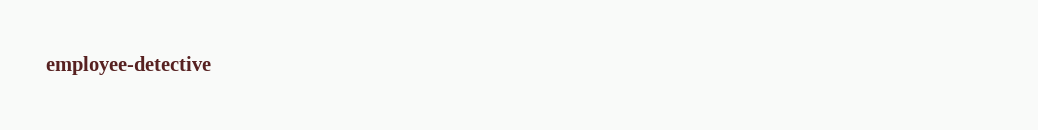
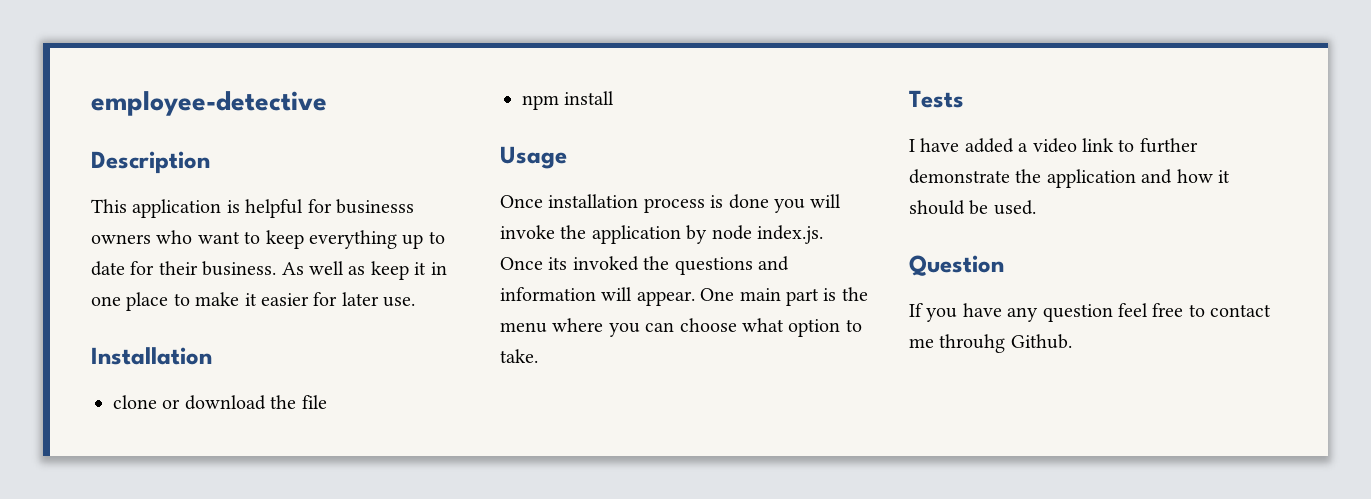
(211, 65) none -> [91,151,210,174] [91,199,414,218] [91,230,445,249] [91,261,447,280] [91,292,416,311] [91,347,212,365] [113,395,327,410] [522,91,615,110] [500,146,567,169] [500,194,842,213] [500,225,823,244] [500,256,789,275] [500,287,868,306] [500,318,862,337] [500,349,538,363] [909,90,964,108] [909,138,1198,153] [909,169,1230,188] [909,200,1036,215] [909,255,1004,276] [909,303,1272,322] [909,334,1072,353] // Description // This application is helpful for businesss owners who want to keep everything up to date for their business. As well as keep it in one place to make it easier for later use. // Installation // clone or download the file // npm install // Usage // Once installation process is done you will invoke the application by node index.js. Once its invoked the questions and information will appear. One main part is the menu where you can choose what option to take. // Tests // I have added a video link to further demonstrate the application and how it should be used. // Question // If you have any question feel free to contact me throuhg Github.

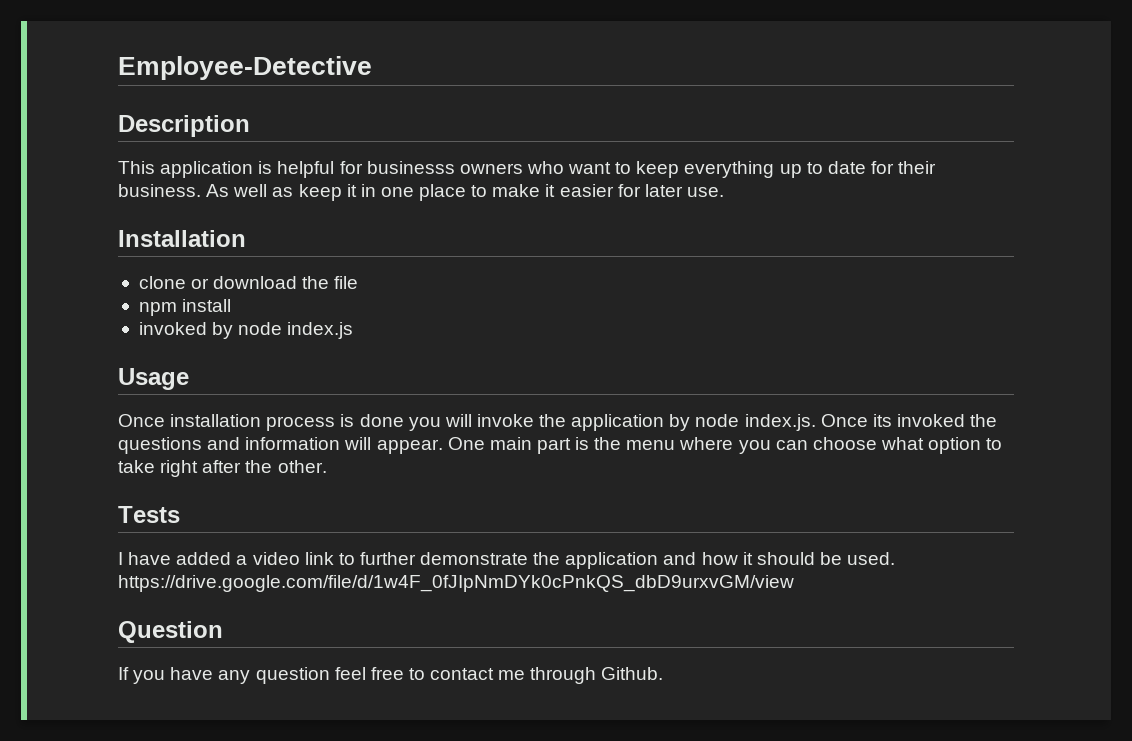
[91,91,327,116] employee-detective -> [118,56,372,80] Employee-Detective
(615, 98) none -> [138,322,354,339] // invoked by node index.js
[500,349,538,363] take. -> [118,460,327,477] take right after the other.
(1036, 207) none -> [118,575,794,592] https://drive.google.com/file/d/1w4F_0fJIpNmDYk0cPnkQS_dbD9urxvGM/view
[939,334,1006,353] throuhg -> [530,667,597,684] through

